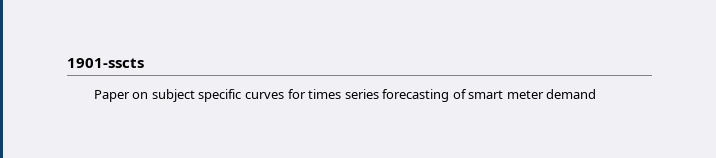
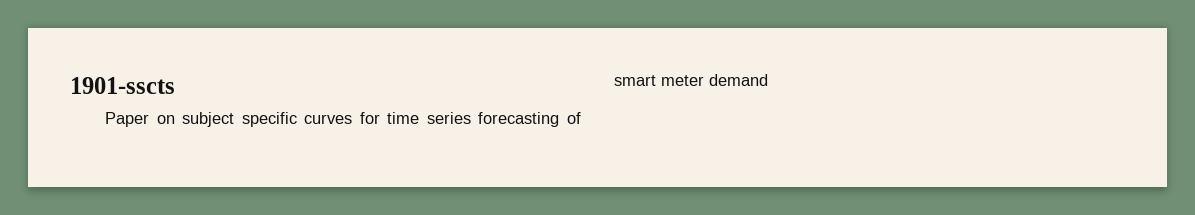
[308,89,342,99] times -> [387,112,420,124] time

